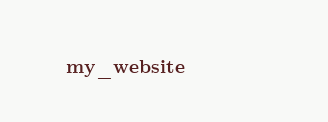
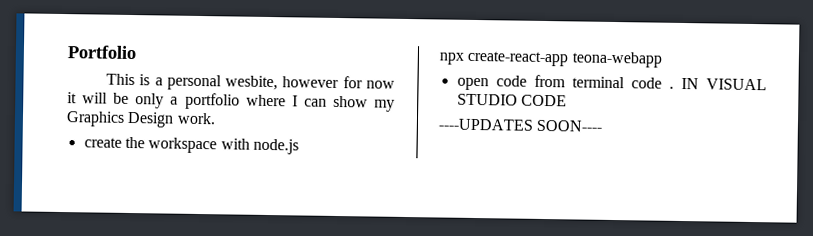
[66,60,185,79] my_website -> [67,45,137,60] [106,73,395,91] [67,92,395,112] [66,111,216,128] [83,136,299,155] [439,50,662,68] [456,74,767,91] [456,93,567,107] [438,118,603,132] Portfolio // This is a personal wesbite, however for now it will be only a portfolio where I can show my Graphics Design work. // create the workspace with node.js // npx create-react-app teona-webapp // open code from terminal code . IN VISUAL STUDIO CODE // ----UPDATES SOON----

